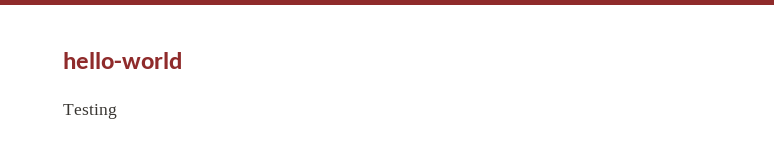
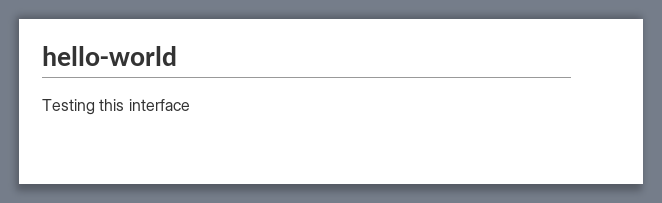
(117, 111) none -> [99,99,190,111] this interface

